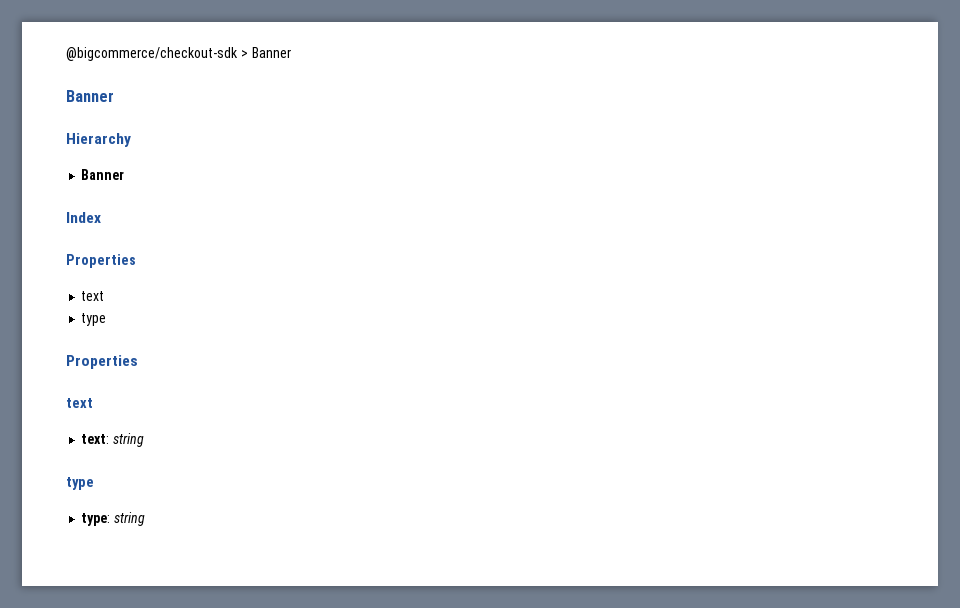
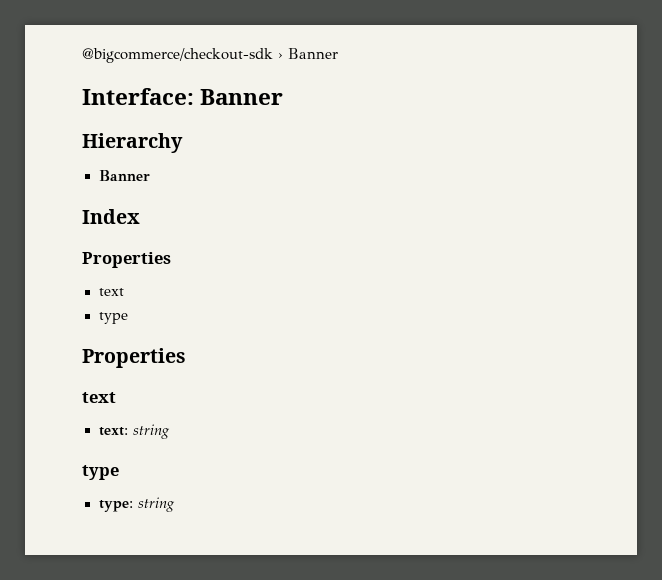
[240,47,291,58] > Banner // -> [278,48,338,59] [82,88,194,105] › Banner // Interface:

